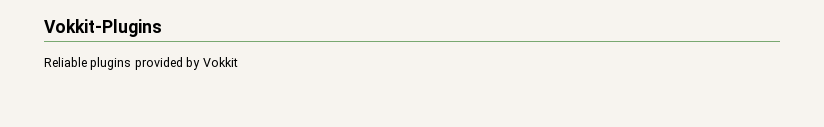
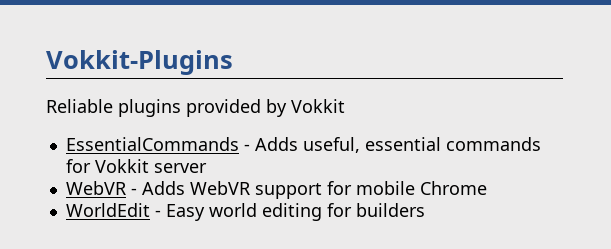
(238, 62) none -> [65,137,541,153] [65,159,207,173] [65,181,487,199] [65,203,425,221] // EssentialCommands - Adds useful, essential commands for Vokkit server // WebVR - Adds WebVR support for mobile Chrome // WorldEdit - Easy world editing for builders

